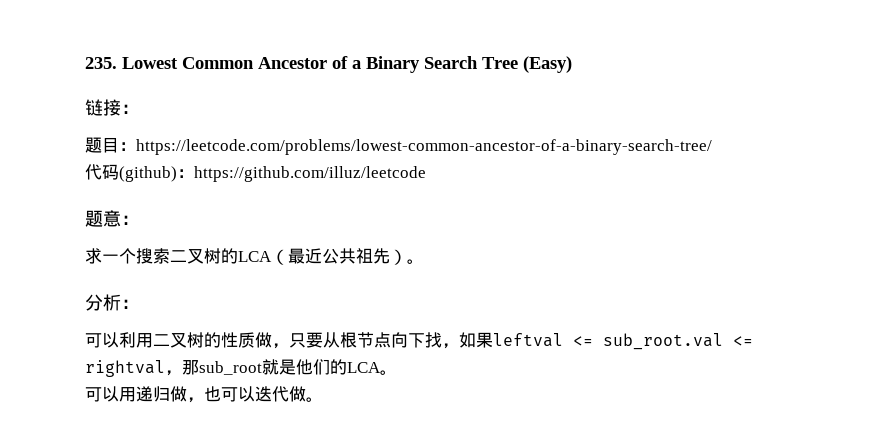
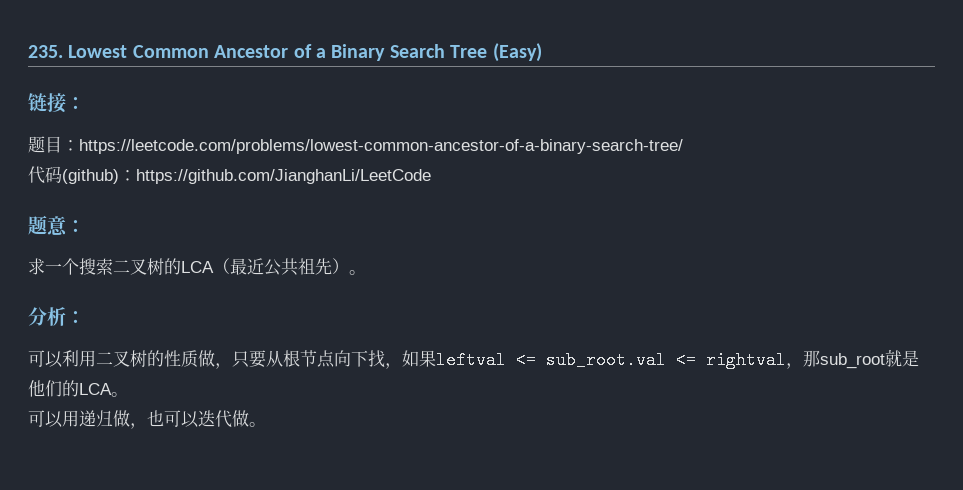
[194,166,426,182] https://github.com/illuz/leetcode -> [136,169,431,184] https://github.com/JianghanLi/LeetCode

